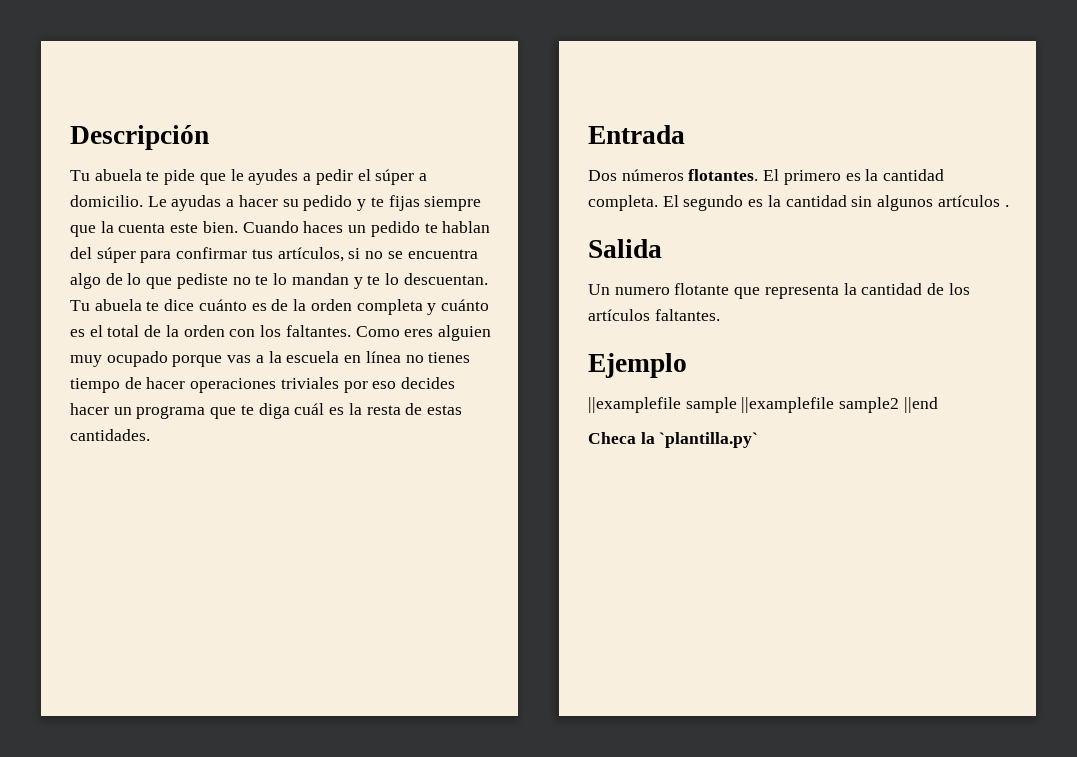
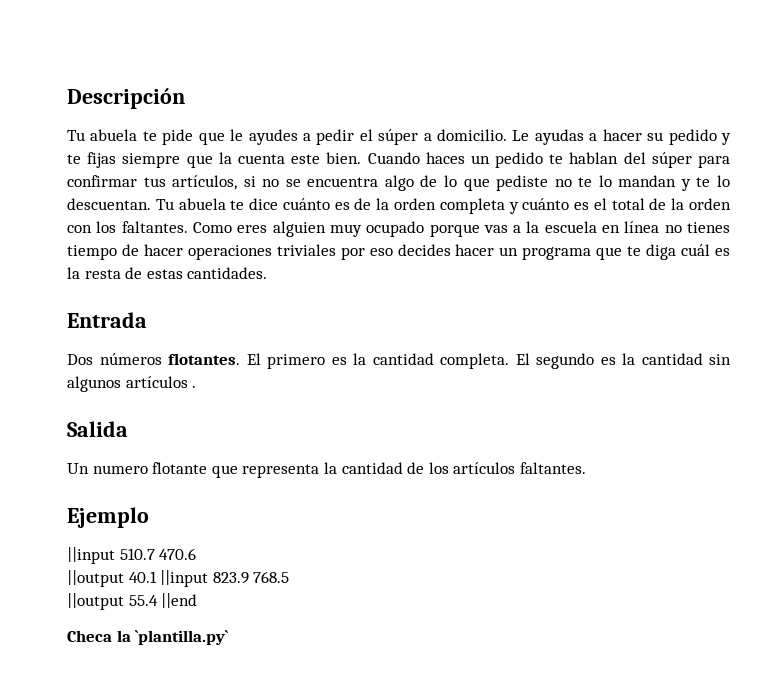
[588,397,900,413] ||examplefile sample ||examplefile sample2 -> [67,547,197,564] [67,570,290,587] [67,593,158,610] ||input 510.7 470.6 // ||output 40.1 ||input 823.9 768.5 // ||output 55.4

